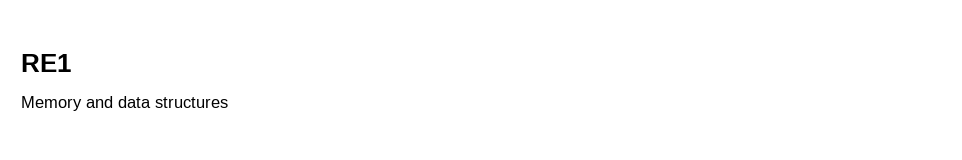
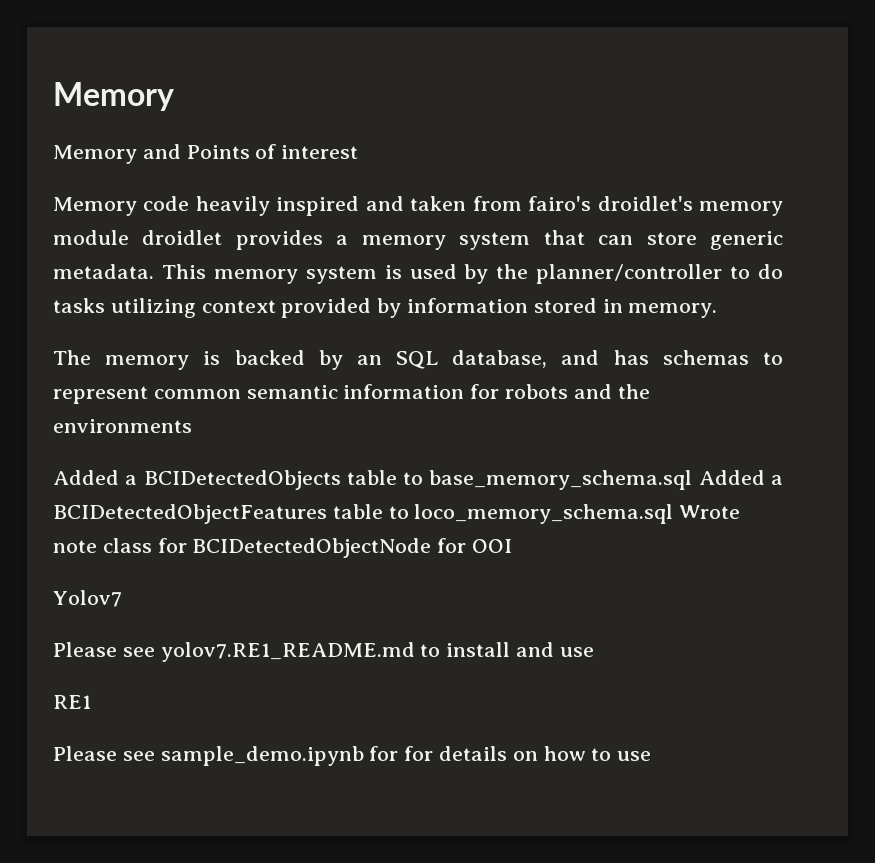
[21,54,71,72] RE1 -> [53,82,174,111] Memory
[118,96,228,108] data structures -> [186,144,359,159] [53,196,784,216] [53,230,784,250] [53,264,783,284] [53,298,718,318] [53,350,783,370] [53,384,650,404] [53,419,192,433] [53,470,783,490] [53,504,741,524] [53,538,513,558] [53,590,122,607] [53,642,594,662] [53,695,91,709] [53,746,652,766] Points of interest // Memory code heavily inspired and taken from fairo's droidlet's memory module droidlet provides a memory system that can store generic metadata. This memory system is used by the planner/controller to do tasks utilizing context provided by information stored in memory. // The memory is backed by an SQL database, and has schemas to represent common semantic information for robots and the environments // Added a BCIDetectedObjects table to base_memory_schema.sql Added a BCIDetectedObjectFeatures table to loco_memory_schema.sql Wrote note class for BCIDetectedObjectNode for OOI // Yolov7 // Please see yolov7.RE1_README.md to install and use // RE1 // Please see sample_demo.ipynb for for details on how to use

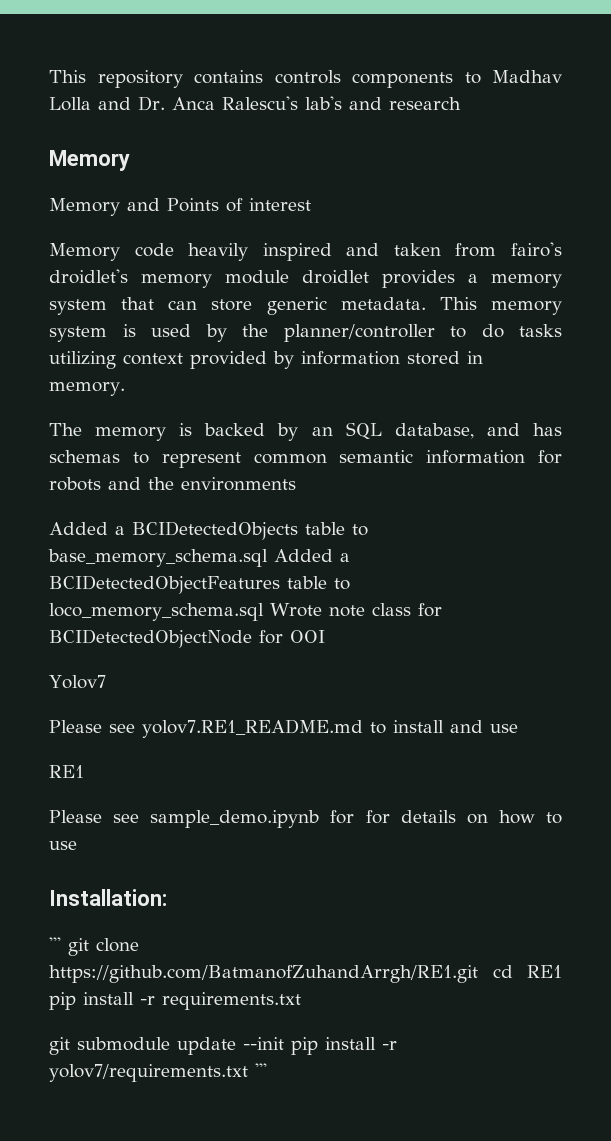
(53, 96) none -> [49,70,562,88] [49,96,461,111] This repository contains controls components to Madhav Lolla and Dr. Anca Ralescu's lab's and research //
(652, 756) none -> [49,889,167,906] [49,937,139,956] [49,965,562,983] [49,992,301,1010] [49,1037,397,1055] [49,1063,267,1082] // Installation: // ''' git clone https://github.com/BatmanofZuhandArrgh/RE1.git cd RE1 pip install -r requirements.txt // git submodule update --init pip install -r yolov7/requirements.txt '''

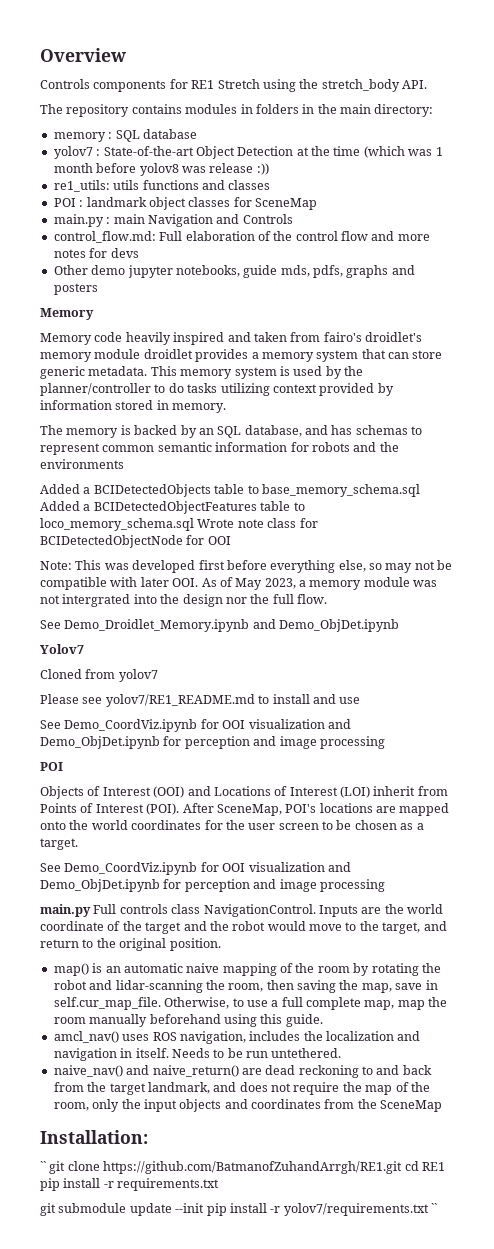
[49,70,562,88] [49,96,461,111] [49,150,130,171] [49,198,311,216] This repository contains controls components to Madhav Lolla and Dr. Anca Ralescu's lab's and research // Memory // Memory and Points of interest -> [40,48,126,62] [40,79,427,92] [40,104,434,117] [53,129,197,142] [53,146,443,159] [53,163,269,176] [53,180,271,192] [53,197,317,210] [53,214,293,227] [53,231,430,243] [53,248,139,258] [53,265,415,278] [53,283,98,295] [40,308,94,320] Overview // Controls components for RE1 Stretch using the stretch_body API. // The repository contains modules in folders in the main directory: // memory : SQL database // yolov7 : State-of-the-art Object Detection at the time (which was 1 month before yolov8 was release :)) // re1_utils: utils functions and classes // POI : landmark object classes for SceneMap // main.py : main Navigation and Controls // control_flow.md: Full elaboration of the control flow and more notes for devs // Other demo jupyter notebooks, guide mds, pdfs, graphs and posters // Memory
[49,675,106,689] [49,719,363,738] Yolov7 // Please see yolov7.RE1_README.md -> [40,560,453,573] [40,577,438,590] [40,594,327,607] [40,619,400,632] [40,644,84,654] [40,669,158,682] [40,694,255,707] Note: This was developed first before everything else, so may not be compatible with later OOI. As of May 2023, a memory module was not intergrated into the design nor the full flow. // See Demo_Droidlet_Memory.ipynb and Demo_ObjDet.ipynb // Yolov7 // Cloned from yolov7 // Please see yolov7/RE1_README.md
[49,765,84,778] [49,810,562,828] [49,841,77,850] RE1 // Please see sample_demo.ipynb for for details on how to use -> [40,719,351,732] [40,736,385,749] [40,762,63,771] [40,786,448,799] [40,803,450,816] [40,820,424,830] [40,838,78,850] [40,862,351,875] [40,879,385,892] [40,904,443,917] [40,921,447,934] [40,938,221,951] [53,963,441,976] [53,980,438,993] [53,997,448,1010] [53,1014,323,1027] [53,1031,421,1044] [53,1048,342,1061] [53,1065,432,1078] [53,1082,430,1095] [53,1099,443,1112] See Demo_CoordViz.ipynb for OOI visualization and Demo_ObjDet.ipynb for perception and image processing // POI // Objects of Interest (OOI) and Locations of Interest (LOI) inherit from Points of Interest (POI). After SceneMap, POI's locations are mapped onto the world coordinates for the user screen to be chosen as a target. // See Demo_CoordViz.ipynb for OOI visualization and Demo_ObjDet.ipynb for perception and image processing // main.py Full controls class NavigationControl. Inputs are the world coordinate of the target and the robot would move to the target, and return to the original position. // map() is an automatic naive mapping of the room by rotating the robot and lidar-scanning the room, then saving the map, save in self.cur_map_file. Otherwise, to use a full complete map, map the room manually beforehand using this guide. // amcl_nav() uses ROS navigation, includes the localization and navigation in itself. Needs to be run untethered. // naive_nav() and naive_return() are dead reckoning to and back from the target landmark, and does not require the map of the room, only the input objects and coordinates from the SceneMap
[49,937,61,951] ''' -> [40,1161,46,1171] ``
[255,1063,267,1077] ''' -> [431,1203,437,1213] ``

